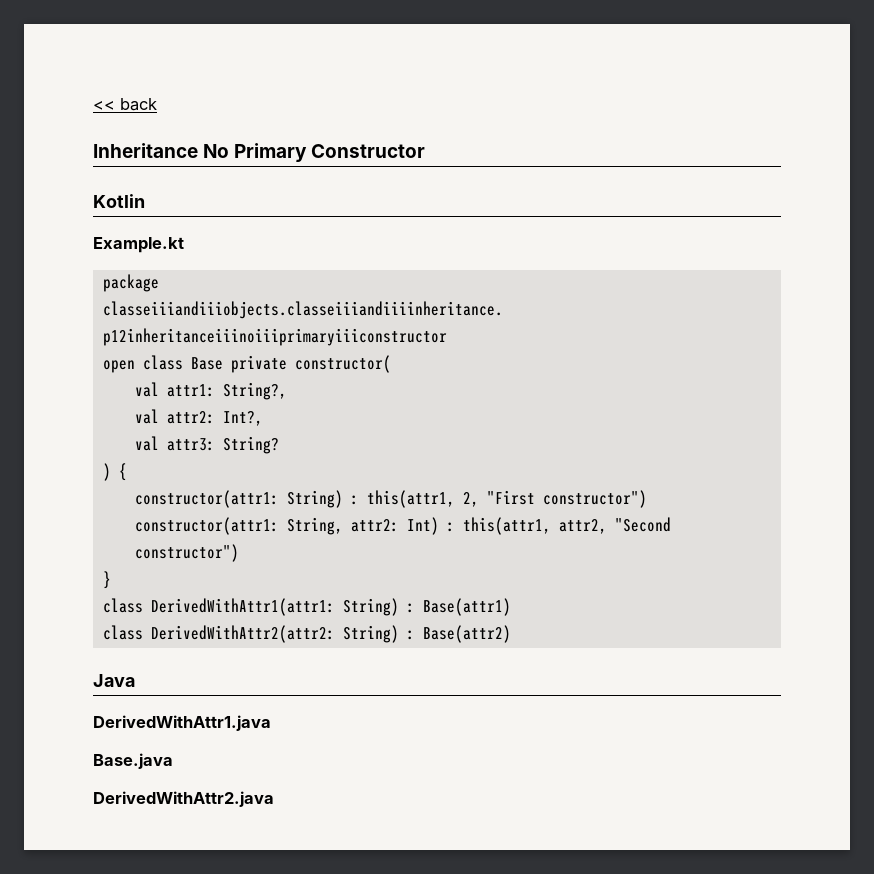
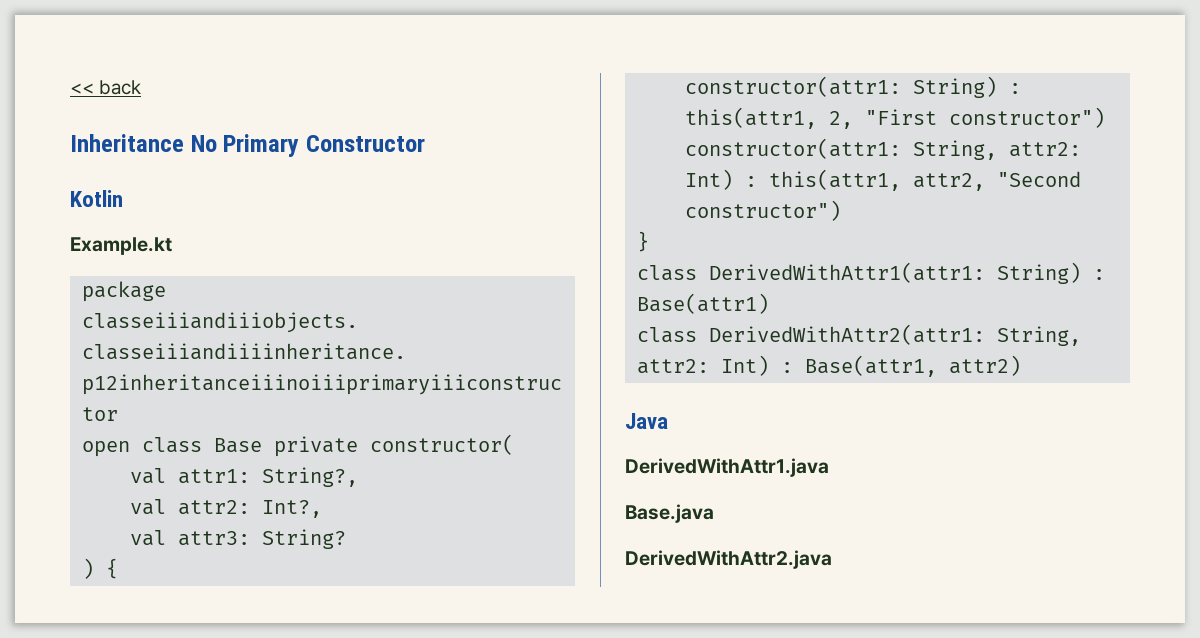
[150,625,511,643] DerivedWithAttr2(attr2: String) : Base(attr2) -> [708,324,1081,346] [636,355,1021,377] DerivedWithAttr2(attr1: String, attr2: Int) : Base(attr1, attr2)

